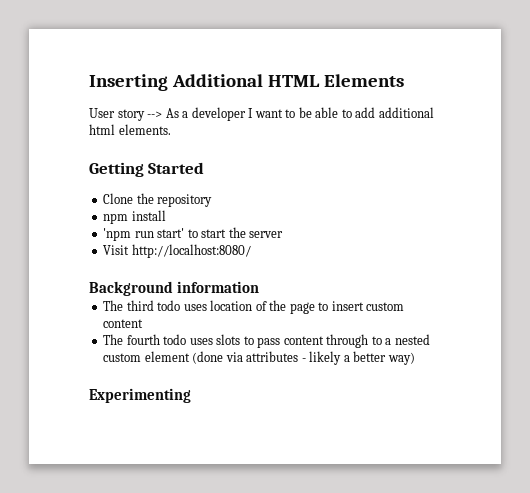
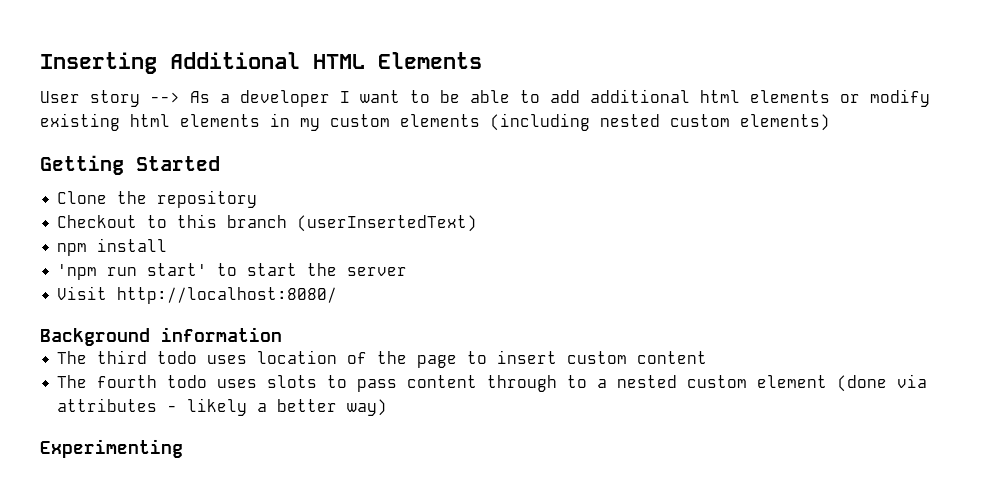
[118,124,171,135] elements. -> [750,89,930,107] [40,113,830,131] elements or modify existing html elements in my custom elements (including nested custom elements)
(213, 200) none -> [57,214,478,232] // Checkout to this branch (userInsertedText)

